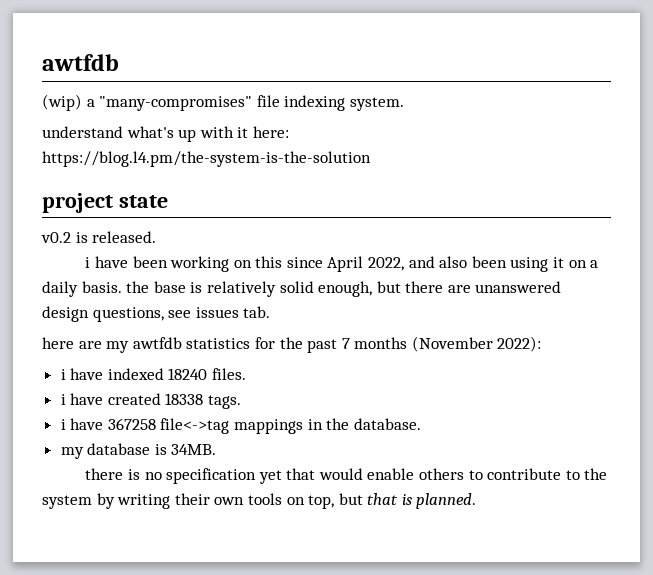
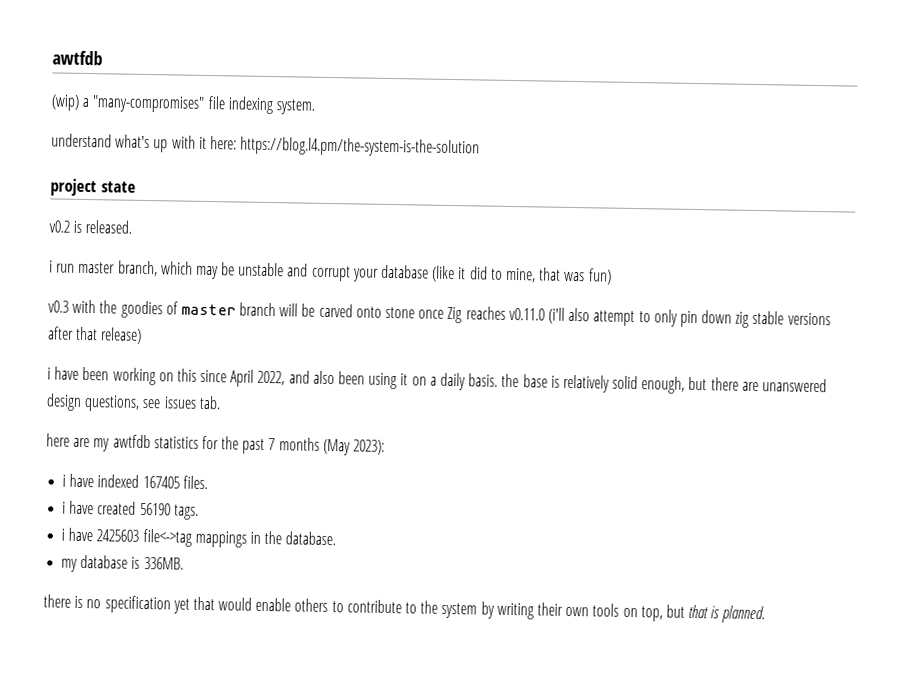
(157, 237) none -> [49,260,612,285] [48,299,831,328] [48,326,143,344] // i run master branch, which may be unstable and corrupt your database (like it did to mine, that was fun) // v0.3 with the goodies of master branch will be carved onto stone once Zig reaches v0.11.0 (i'll also attempt to only pin down zig stable versions after that release)
[411,336,542,352] (November 2022): -> [322,438,386,456] (May 2023):
[168,368,208,380] 18240 -> [142,475,180,489] 167405
[165,393,204,405] 18338 -> [139,502,171,516] 56190
[107,418,156,430] 367258 -> [96,529,140,542] 2425603
[171,444,217,455] 34MB. -> [143,556,184,570] 336MB.

